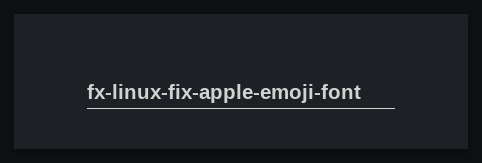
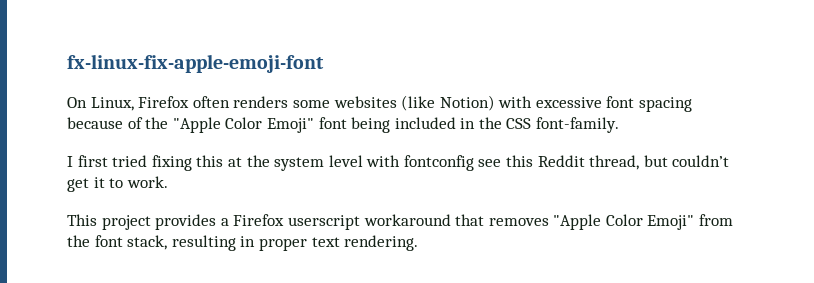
(361, 93) none -> [67,95,693,112] [67,117,620,133] [67,155,730,171] [67,176,168,192] [67,214,734,230] [67,235,419,251] // On Linux, Firefox often renders some websites (like Notion) with excessive font spacing because of the "Apple Color Emoji" font being included in the CSS font-family. // I first tried fixing this at the system level with fontconfig see this Reddit thread, but couldn’t get it to work. // This project provides a Firefox userscript workaround that removes "Apple Color Emoji" from the font stack, resulting in proper text rendering.

